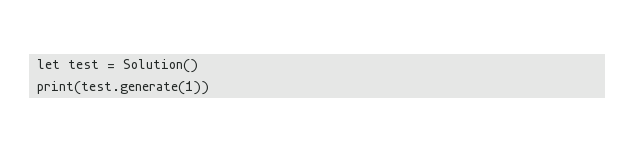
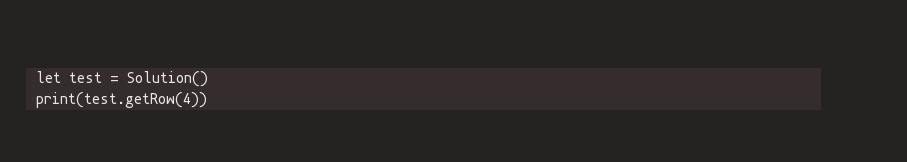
[37,81,210,95] print(test.generate(1)) -> [35,92,207,108] print(test.getRow(4))

